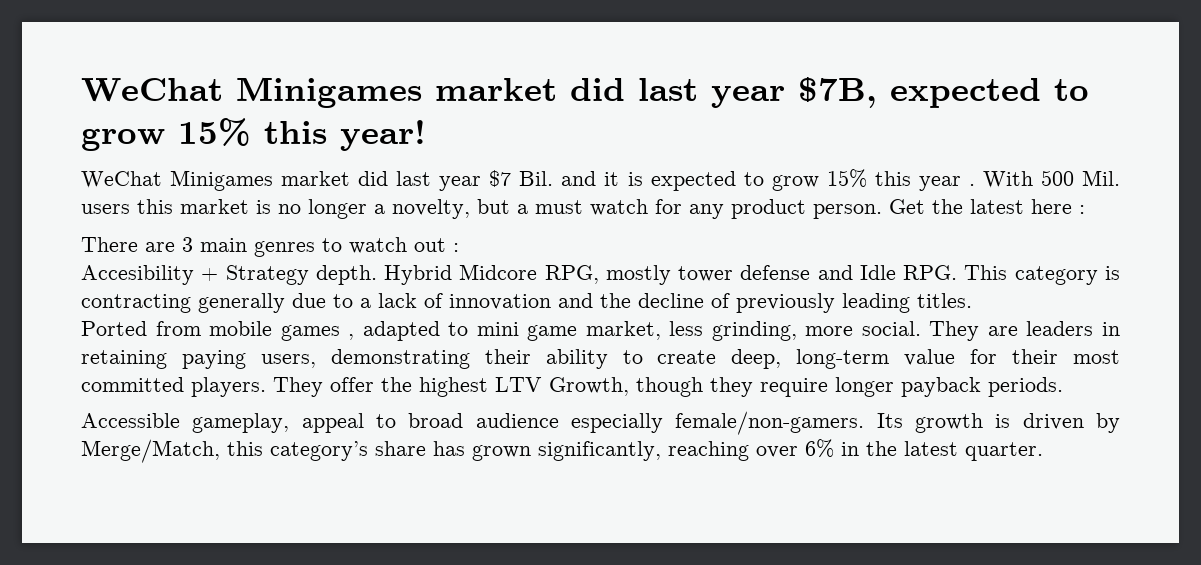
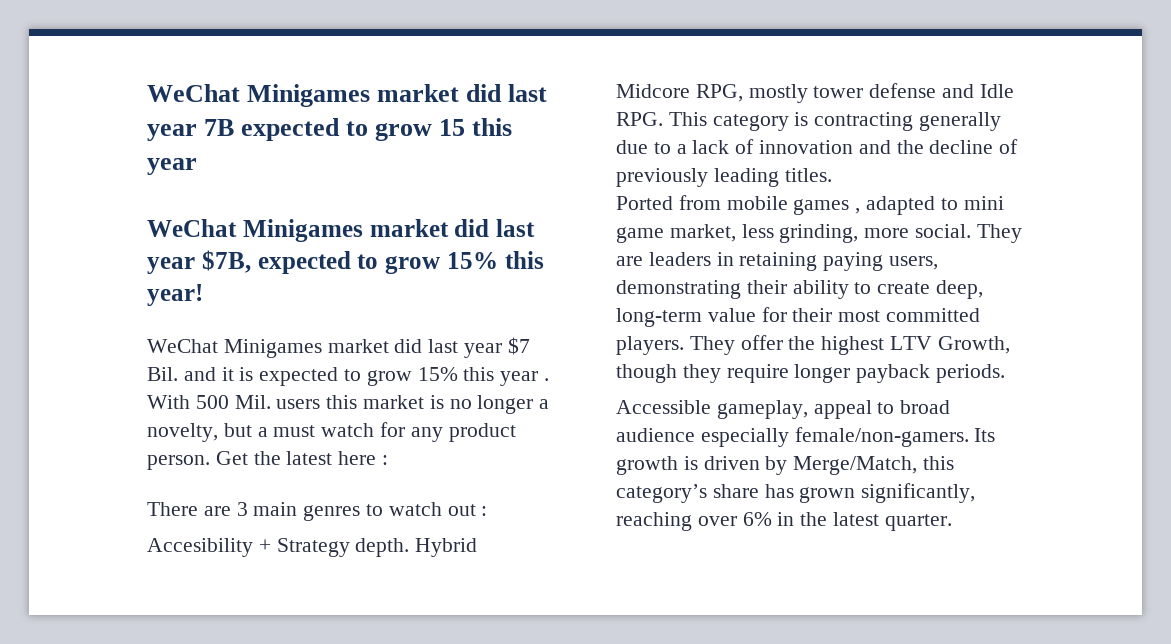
[81,77,785,108] WeChat Minigames market did last year -> [147,84,548,107] [147,118,513,141] [147,158,197,175] [147,219,535,242] [147,257,195,274] WeChat Minigames market did last year 7B expected to grow 15 this year // WeChat Minigames market did last year

